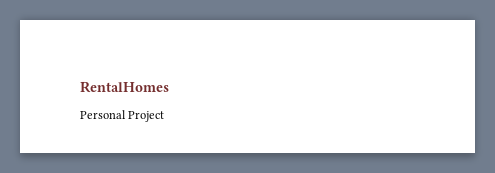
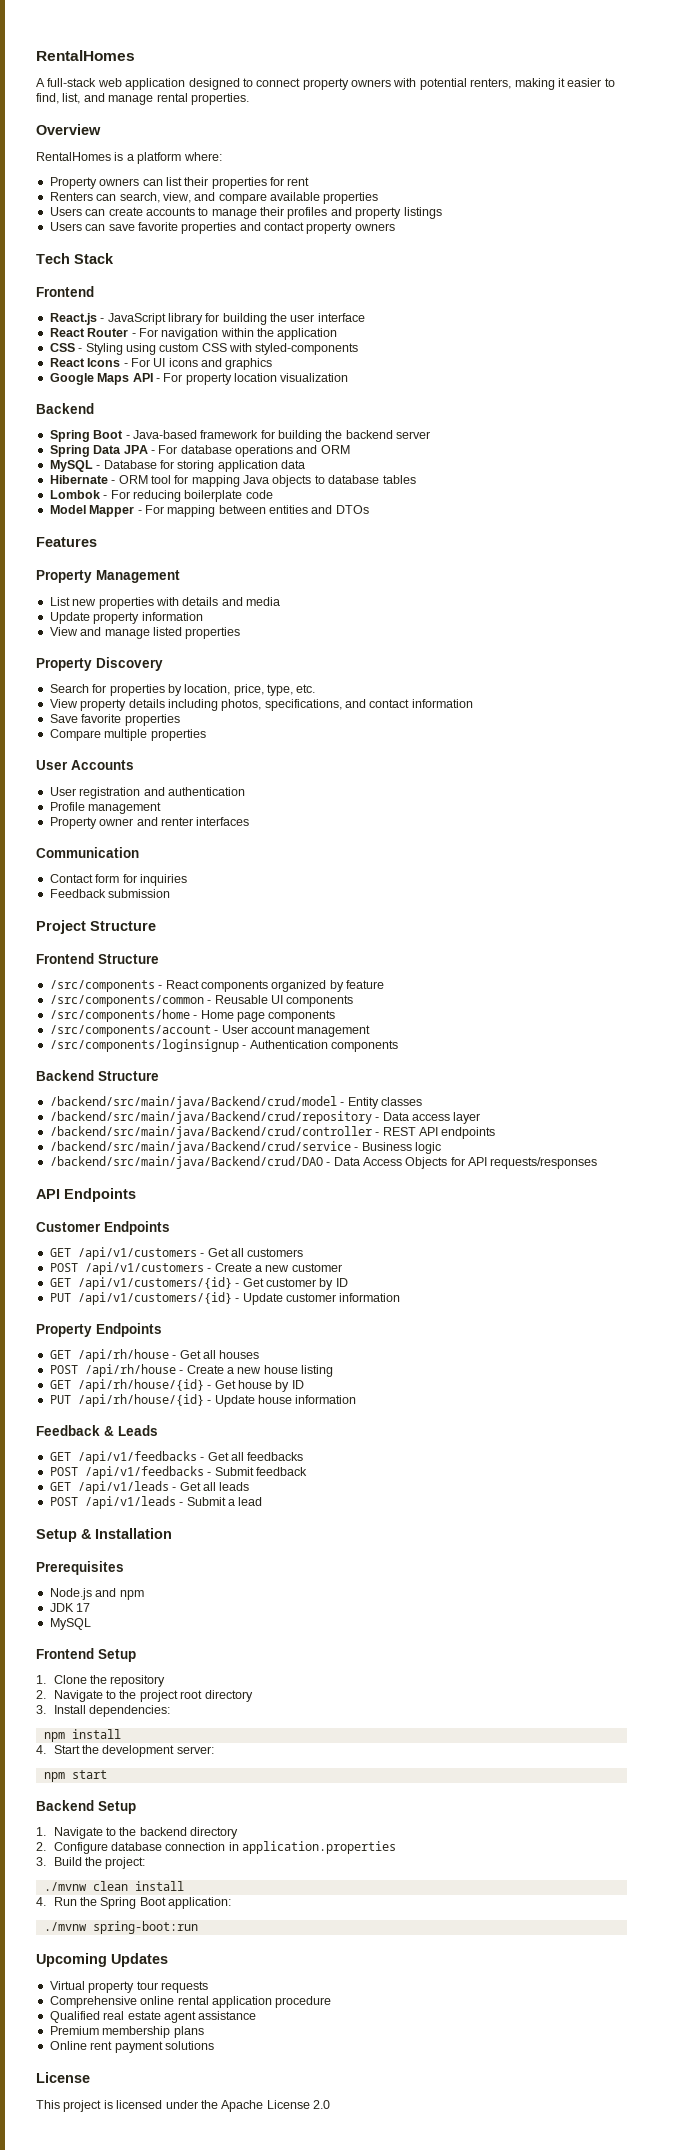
[80,110,165,122] Personal Project -> [36,78,615,90] [36,93,249,105] [36,124,101,135] [36,152,222,164] [49,177,310,189] [49,192,379,204] [49,207,442,219] [49,222,395,234] [36,253,114,264] [36,286,94,297] [49,313,365,325] [49,328,338,340] [49,343,359,355] [49,358,273,370] [49,373,349,385] [36,403,94,414] [49,430,431,442] [49,445,350,457] [49,460,305,472] [49,475,416,487] [49,490,273,502] [49,505,369,517] [36,537,97,547] [36,570,180,583] [49,597,280,609] [49,612,203,624] [49,627,241,639] [36,657,163,671] [49,684,316,696] [49,699,473,711] [49,714,180,726] [49,729,206,741] [36,760,134,770] [49,787,245,799] [49,802,162,814] [49,817,250,829] [36,847,139,858] [49,874,187,886] [49,889,171,898] [36,920,156,934] [36,953,159,964] [49,980,384,992] [49,995,354,1007] [49,1009,336,1022] [49,1025,371,1037] [49,1039,398,1052] [36,1070,159,1081] [49,1096,422,1109] [49,1111,481,1124] [49,1126,496,1139] [49,1141,441,1154] [49,1156,598,1169] [36,1188,136,1202] [36,1221,170,1235] [49,1247,304,1260] [49,1262,342,1275] [49,1277,348,1290] [49,1292,401,1305] [36,1323,162,1337] [49,1349,260,1362] [49,1364,333,1377] [49,1379,304,1392] [49,1394,357,1407] [36,1425,158,1436] [49,1451,304,1464] [49,1466,307,1479] [49,1481,250,1494] [49,1496,263,1509] [36,1528,172,1542] [36,1561,124,1575] [49,1588,144,1600] [49,1603,91,1612] [49,1618,91,1630] [36,1648,136,1662] [36,1675,166,1687] [36,1690,253,1702] [36,1705,171,1717] [43,1729,121,1742] [36,1745,214,1757] [43,1770,107,1782] [36,1800,136,1814] [36,1827,239,1839] [36,1841,397,1854] [36,1857,146,1869] [43,1881,184,1891] [36,1897,232,1909] [43,1921,198,1934] [36,1953,168,1967] [49,1981,208,1993] [49,1996,332,2008] [49,2011,257,2023] [49,2026,204,2038] [49,2041,214,2053] [36,2072,90,2083] [36,2100,330,2112] A full-stack web application designed to connect property owners with potential renters, making it easier to find, list, and manage rental properties. // Overview // RentalHomes is a platform where: // Property owners can list their properties for rent // Renters can search, view, and compare available properties // Users can create accounts to manage their profiles and property listings // Users can save favorite properties and contact property owners // Tech Stack // Frontend // React.js - JavaScript library for building the user interface // React Router - For navigation within the application // CSS - Styling using custom CSS with styled-components // React Icons - For UI icons and graphics // Google Maps API - For property location visualization // Backend // Spring Boot - Java-based framework for building the backend server // Spring Data JPA - For database operations and ORM // MySQL - Database for storing application data // Hibernate - ORM tool for mapping Java objects to database tables // Lombok - For reducing boilerplate code // Model Mapper - For mapping between entities and DTOs // Features // Property Management // List new properties with details and media // Update property information // View and manage listed properties // Property Discovery // Search for properties by location, price, type, etc. // View property details including photos, specifications, and contact information // Save favorite properties // Compare multiple properties // User Accounts // User registration and authentication // Profile management // Property owner and renter interfaces // Communication // Contact form for inquiries // Feedback submission // Project Structure // Frontend Structure // /src/components - React components organized by feature // /src/components/common - Reusable UI components // /src/components/home - Home page components // /src/components/account - User account management // /src/components/loginsignup - Authentication components // Backend Structure // /backend/src/main/java/Backend/crud/model - Entity classes // /backend/src/main/java/Backend/crud/repository - Data access layer // /backend/src/main/java/Backend/crud/controller - REST API endpoints // /backend/src/main/java/Backend/crud/service - Business logic // /backend/src/main/java/Backend/crud/DAO - Data Access Objects for API requests/responses // API Endpoints // Customer Endpoints // GET /api/v1/customers - Get all customers // POST /api/v1/customers - Create a new customer // GET /api/v1/customers/{id} - Get customer by ID // PUT /api/v1/customers/{id} - Update customer information // Property Endpoints // GET /api/rh/house - Get all houses // POST /api/rh/house - Create a new house listing // GET /api/rh/house/{id} - Get house by ID // PUT /api/rh/house/{id} - Update house information // Feedback & Leads // GET /api/v1/feedbacks - Get all feedbacks // POST /api/v1/feedbacks - Submit feedback // GET /api/v1/leads - Get all leads // POST /api/v1/leads - Submit a lead // Setup & Installation // Prerequisites // Node.js and npm // JDK 17 // MySQL // Frontend Setup // 1. Clone the repository // 2. Navigate to the project root directory // 3. Install dependencies: // npm install // 4. Start the development server: // npm start // Backend Setup // 1. Navigate to the backend directory // 2. Configure database connection in application.properties // 3. Build the project: // ./mvnw clean install // 4. Run the Spring Boot application: // ./mvnw spring-boot:run // Upcoming Updates // Virtual property tour requests // Comprehensive online rental application procedure // Qualified real estate agent assistance // Premium membership plans // Online rent payment solutions // License // This project is licensed under the Apache License 2.0

